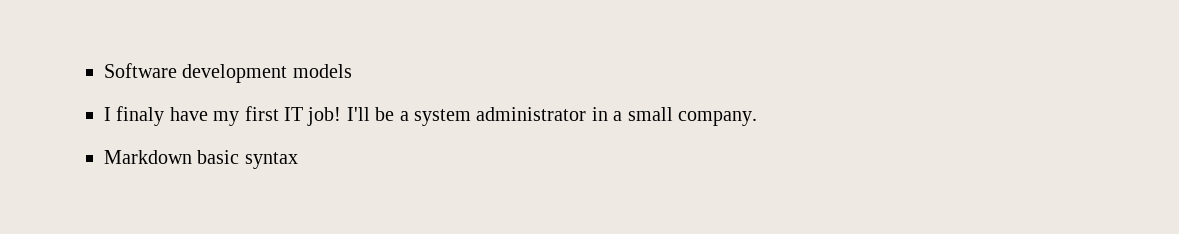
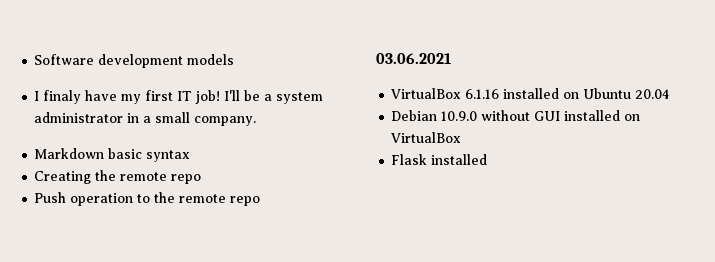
(298, 160) none -> [34,170,202,184] [34,192,261,206] [376,53,451,64] [391,88,670,99] [391,110,641,121] [391,132,462,143] [391,154,488,165] // Creating the remote repo // Push operation to the remote repo // 03.06.2021 // VirtualBox 6.1.16 installed on Ubuntu 20.04 // Debian 10.9.0 without GUI installed on VirtualBox // Flask installed

